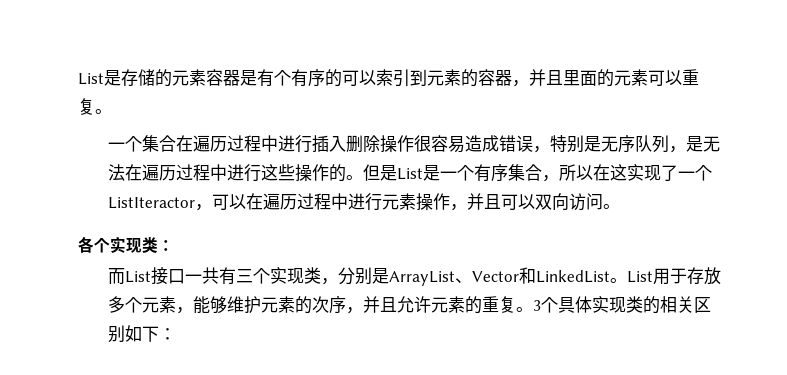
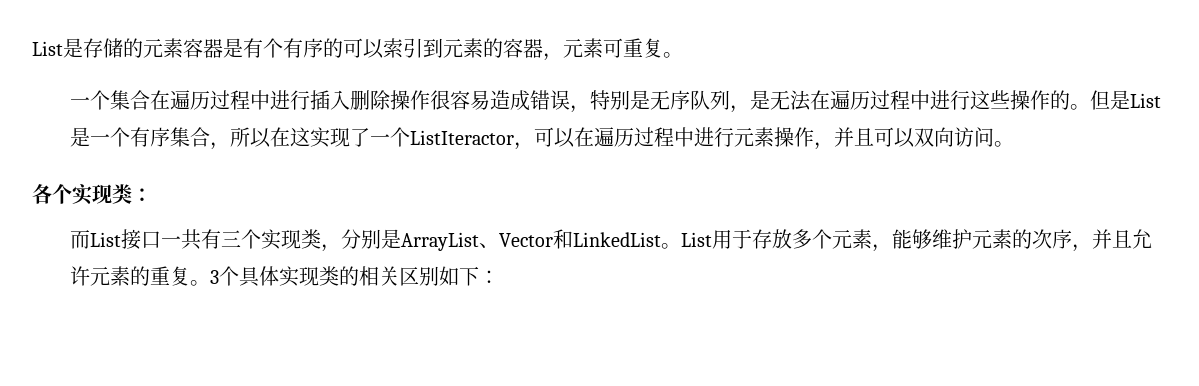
[529,69,682,87] 并且里面的元素可以 -> [563,38,623,58] 元素可

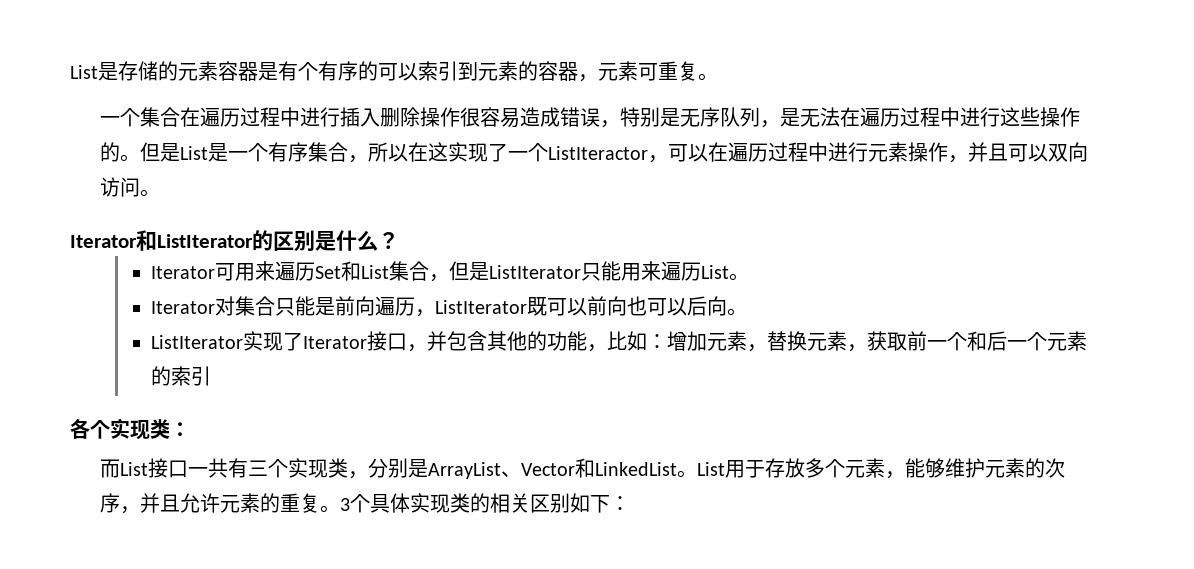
(1015, 144) none -> [70,230,399,252] [151,261,750,282] [151,296,748,317] [151,331,1088,352] [151,366,212,386] // Iterator和ListIterator的区别是什么？ // Iterator可用来遍历Set和List集合，但是ListIterator只能用来遍历List。 // Iterator对集合只能是前向遍历，ListIterator既可以前向也可以后向。 // ListIterator实现了Iterator接口，并包含其他的功能，比如：增加元素，替换元素，获取前一个和后一个元素的索引

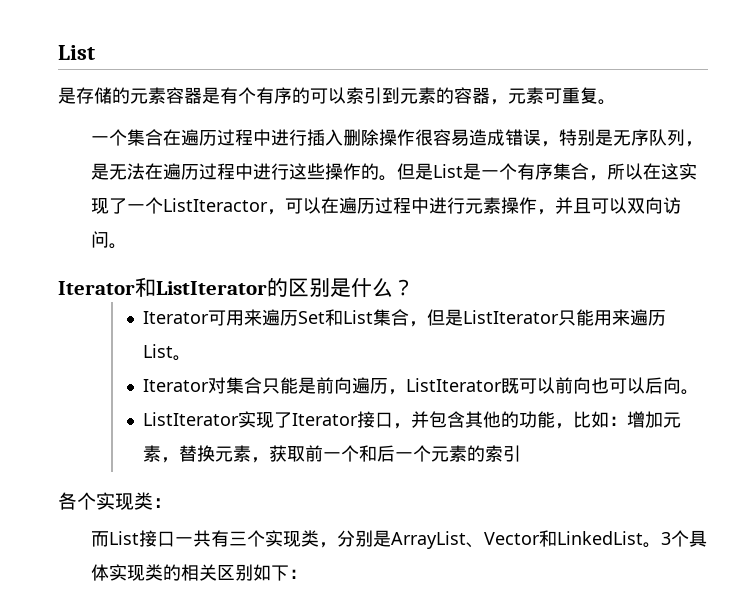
[70,65,98,79] List -> [58,45,95,60] List //
[696,458,1065,479] [99,493,340,514] List用于存放多个元素，能够维护元素的次序，并且允许元素的重复。 -> (661, 545) none

